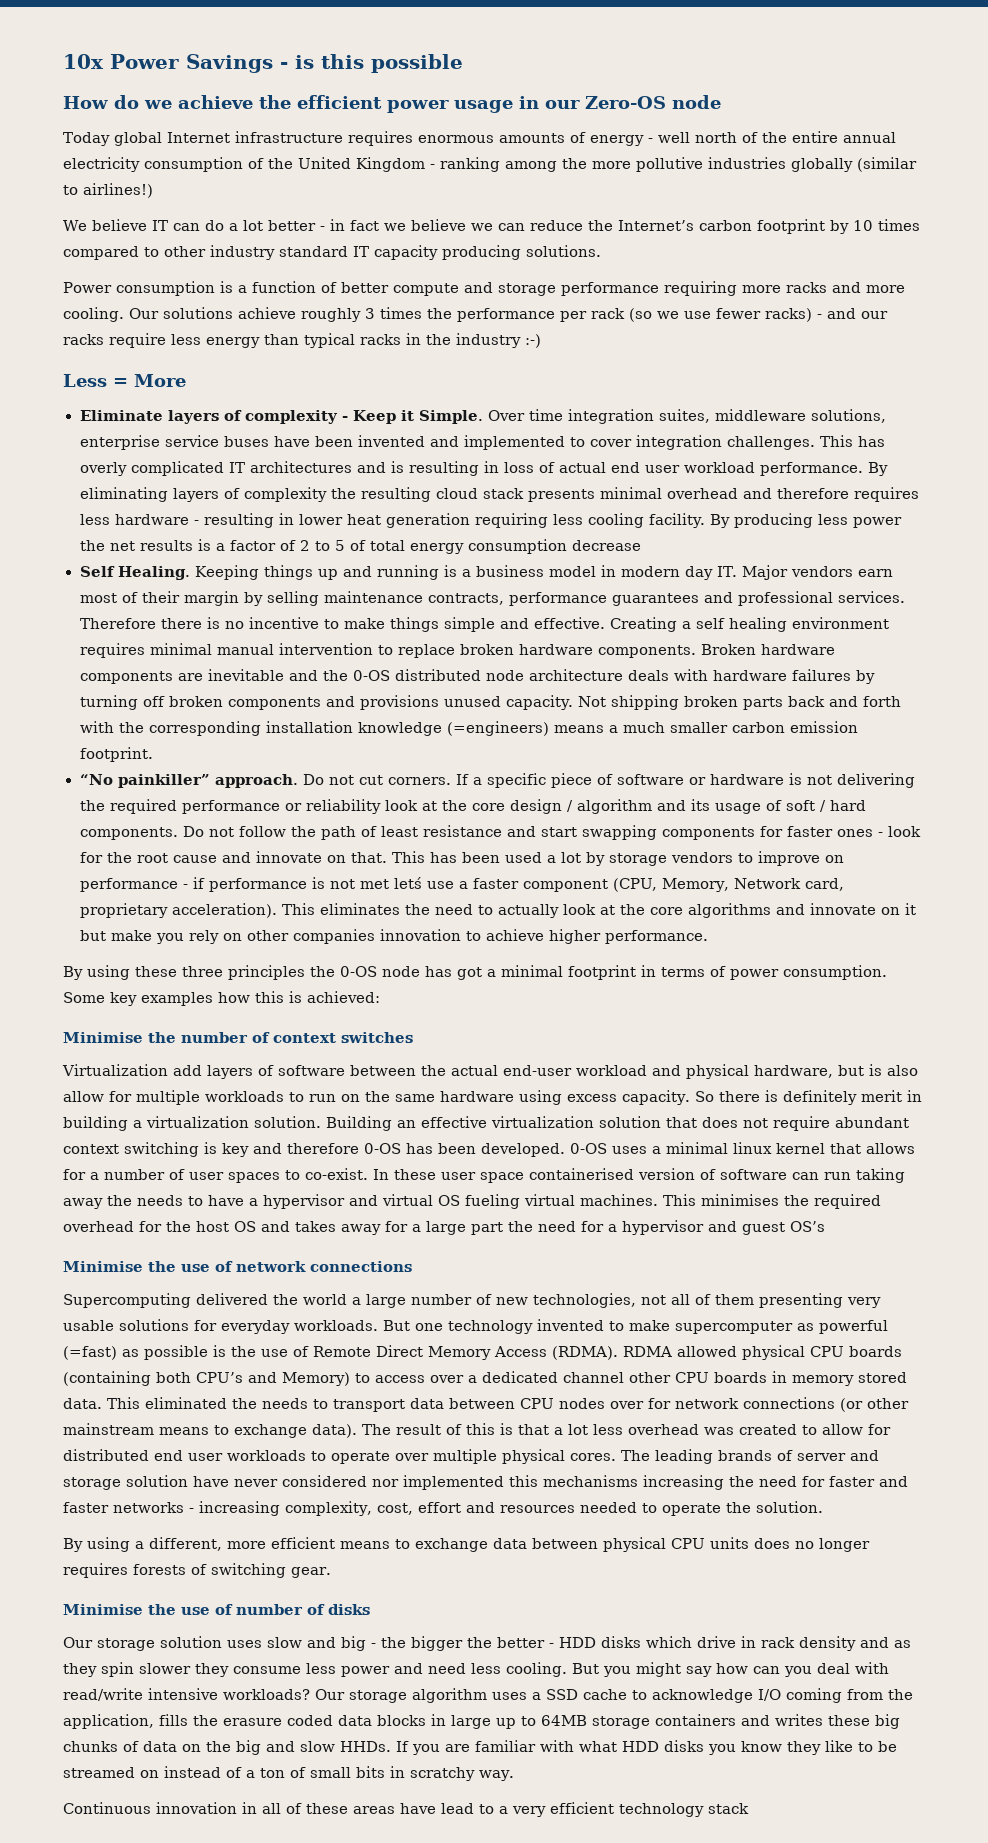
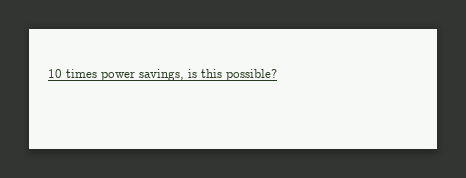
[63,54,463,73] [63,95,721,113] [63,131,896,146] [63,157,917,172] [63,183,153,198] [63,219,920,234] [63,245,601,260] [63,281,905,296] [63,307,888,322] [63,333,541,348] [63,374,186,387] [79,409,886,424] [79,435,885,450] [79,461,888,476] [79,487,919,502] [79,513,903,528] [79,539,641,554] [79,565,894,580] [79,591,905,606] [79,617,889,632] [79,643,835,658] [79,669,875,684] [79,695,902,710] [79,721,858,736] [79,747,153,762] [79,773,915,788] [79,799,866,814] [79,825,921,840] [79,851,844,866] [79,877,845,892] [79,903,916,918] [79,929,708,944] [63,965,887,980] [63,991,380,1006] [63,1032,413,1043] [62,1064,918,1079] [63,1090,922,1105] [63,1116,909,1131] [63,1142,915,1157] [63,1168,905,1183] [63,1194,881,1209] [63,1220,825,1235] [63,1261,412,1272] [63,1293,881,1308] [63,1319,888,1334] [63,1345,902,1360] [63,1371,907,1386] [63,1397,909,1412] [63,1423,891,1438] [63,1449,879,1464] [63,1475,908,1490] [63,1501,823,1516] [63,1537,870,1552] [63,1563,331,1578] [63,1604,370,1615] [63,1636,911,1651] [63,1662,889,1677] [63,1688,913,1703] [63,1714,900,1729] [63,1740,897,1755] [63,1766,514,1781] [63,1802,749,1817] 10x Power Savings - is this possible // How do we achieve the efficient power usage in our Zero-OS node // Today global Internet infrastructure requires enormous amounts of energy - well north of the entire annual electricity consumption of the United Kingdom - ranking among the more pollutive industries globally (similar to airlines!) // We believe IT can do a lot better - in fact we believe we can reduce the Internet’s carbon footprint by 10 times compared to other industry standard IT capacity producing solutions. // Power consumption is a function of better compute and storage performance requiring more racks and more cooling. Our solutions achieve roughly 3 times the performance per rack (so we use fewer racks) - and our racks require less energy than typical racks in the industry :-) // Less = More // Eliminate layers of complexity - Keep it Simple. Over time integration suites, middleware solutions, enterprise service buses have been invented and implemented to cover integration challenges. This has overly complicated IT architectures and is resulting in loss of actual end user workload performance. By eliminating layers of complexity the resulting cloud stack presents minimal overhead and therefore requires less hardware - resulting in lower heat generation requiring less cooling facility. By producing less power the net results is a factor of 2 to 5 of total energy consumption decrease // Self Healing. Keeping things up and running is a business model in modern day IT. Major vendors earn most of their margin by selling maintenance contracts, performance guarantees and professional services. Therefore there is no incentive to make things simple and effective. Creating a self healing environment requires minimal manual intervention to replace broken hardware components. Broken hardware components are inevitable and the 0-OS distributed node architecture deals with hardware failures by turning off broken components and provisions unused capacity. Not shipping broken parts back and forth with the corresponding installation knowledge (=engineers) means a much smaller carbon emission footprint. // “No painkiller” approach. Do not cut corners. If a specific piece of software or hardware is not delivering the required performance or reliability look at the core design / algorithm and its usage of soft / hard components. Do not follow the path of least resistance and start swapping components for faster ones - look for the root cause and innovate on that. This has been used a lot by storage vendors to improve on performance - if performance is not met letś use a faster component (CPU, Memory, Network card, proprietary acceleration). This eliminates the need to actually look at the core algorithms and innovate on it but make you rely on other companies innovation to achieve higher performance. // By using these three principles the 0-OS node has got a minimal footprint in terms of power consumption. Some key examples how this is achieved: // Minimise the number of context switches // Virtualization add layers of software between the actual end-user workload and physical hardware, but is also allow for multiple workloads to run on the same hardware using excess capacity. So there is definitely merit in building a virtualization solution. Building an effective virtualization solution that does not require abundant context switching is key and therefore 0-OS has been developed. 0-OS uses a minimal linux kernel that allows for a number of user spaces to co-exist. In these user space containerised version of software can run taking away the needs to have a hypervisor and virtual OS fueling virtual machines. This minimises the required overhead for the host OS and takes away for a large part the need for a hypervisor and guest OS’s // Minimise the use of network connections // Supercomputing delivered the world a large number of new technologies, not all of them presenting very usable solutions for everyday workloads. But one technology invented to make supercomputer as powerful (=fast) as possible is the use of Remote Direct Memory Access (RDMA). RDMA allowed physical CPU boards (containing both CPU’s and Memory) to access over a dedicated channel other CPU boards in memory stored data. This eliminated the needs to transport data between CPU nodes over for network connections (or other mainstream means to exchange data). The result of this is that a lot less overhead was created to allow for distributed end user workloads to operate over multiple physical cores. The leading brands of server and storage solution have never considered nor implemented this mechanisms increasing the need for faster and faster networks - increasing complexity, cost, effort and resources needed to operate the solution. // By using a different, more efficient means to exchange data between physical CPU units does no longer requires forests of switching gear. // Minimise the use of number of disks // Our storage solution uses slow and big - the bigger the better - HDD disks which drive in rack density and as they spin slower they consume less power and need less cooling. But you might say how can you deal with read/write intensive workloads? Our storage algorithm uses a SSD cache to acknowledge I/O coming from the application, fills the erasure coded data blocks in large up to 64MB storage containers and writes these big chunks of data on the big and slow HHDs. If you are familiar with what HDD disks you know they like to be streamed on instead of a ton of small bits in scratchy way. // Continuous innovation in all of these areas have lead to a very efficient technology stack -> [48,69,277,81] 10 times power savings, is this possible?

